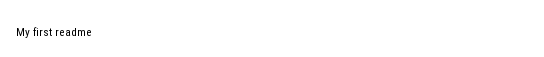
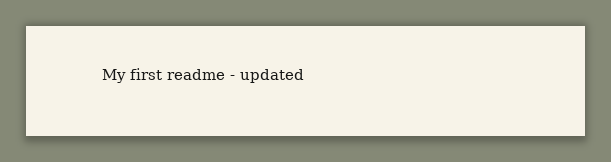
(93, 32) none -> [230,69,304,83] - updated

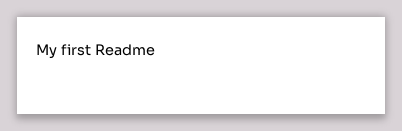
[167,69,304,83] readme - updated -> [94,44,155,56] Readme

